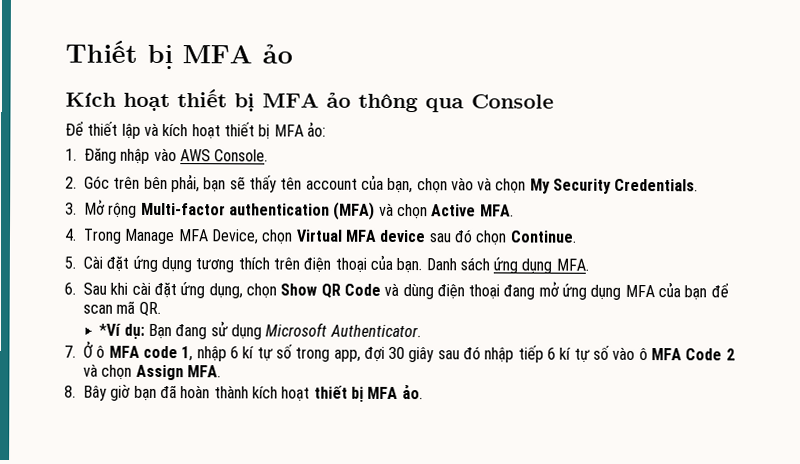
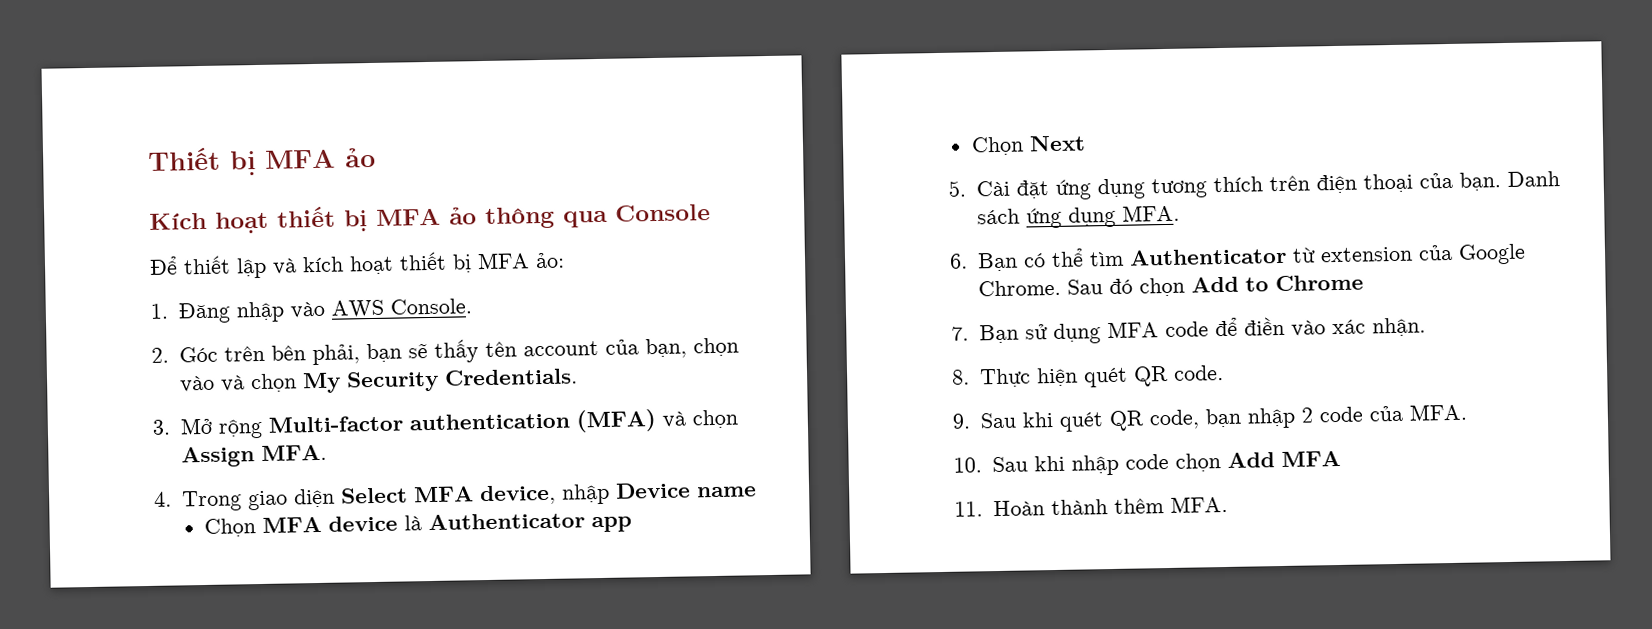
[431,204,477,217] Active -> [180,446,255,468] Assign
[124,228,577,246] Manage MFA Device, chọn Virtual MFA device sau đó chọn Continue. -> [247,482,757,511] [204,512,633,537] [970,135,1086,156] giao diện Select MFA device, nhập Device name // Chọn MFA device là Authenticator app // Chọn Next
[83,281,729,301] [83,300,161,316] [99,321,421,340] [64,340,735,363] [83,363,221,381] [64,384,423,402] Sau khi cài đặt ứng dụng, chọn Show QR Code và dùng điện thoại đang mở ứng dụng MFA của bạn để scan mã QR. // *Ví dụ: Bạn đang sử dụng Microsoft Authenticator. // 7. Ở ô MFA code 1, nhập 6 kí tự số trong app, đợi 30 giây sau đó nhập tiếp 6 kí tự số vào ô MFA Code 2 và chọn Assign MFA. // 8. Bây giờ bạn đã hoàn thành kích hoạt thiết bị MFA ảo. -> [976,243,1526,272] [977,274,1364,297] [951,316,1426,345] [951,365,1224,388] [952,403,1467,432] [953,450,1341,476] [954,495,1228,517] Bạn có thể tìm Authenticator từ extension của Google Chrome. Sau đó chọn Add to Chrome // 7. Bạn sử dụng MFA code để điền vào xác nhận. // 8. Thực hiện quét QR code. // 9. Sau khi quét QR code, bạn nhập 2 code của MFA. // 10. Sau khi nhập code chọn Add MFA // 11. Hoàn thành thêm MFA.

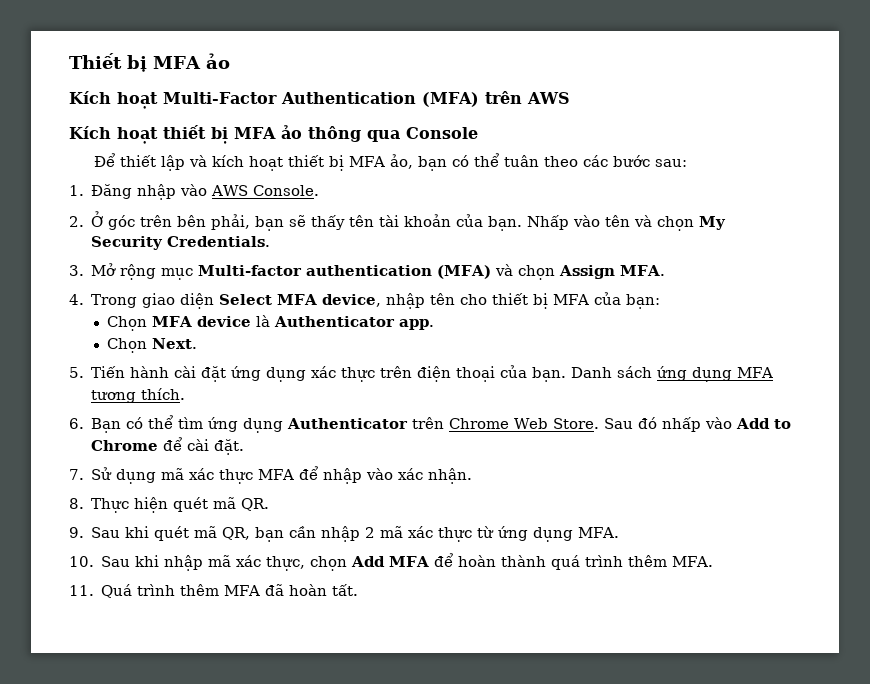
(376, 157) none -> [69,91,570,109] // Kích hoạt Multi-Factor Authentication (MFA) trên AWS
[535,252,565,269] ảo: -> [389,153,687,171] ảo, bạn có thể tuân theo các bước sau:
[178,346,218,363] Góc -> [91,211,136,230] Ở góc
[522,337,739,359] [178,375,215,393] account của bạn, chọn vào -> [379,214,631,231] tài khoản của bạn. Nhấp vào tên
(263, 428) none -> [161,268,194,280] mục
[614,482,757,499] Device name -> [430,292,661,309] tên cho thiết bị MFA của bạn:
[591,516,633,533] [970,135,1086,156] app // Chọn Next -> [399,319,435,330] [107,338,198,353] app. // Chọn Next.
[975,180,1010,197] Cài -> [91,366,197,378] Tiến hành cài
[1150,176,1263,199] tương thích -> [311,366,376,382] xác thực
[1121,204,1180,222] MFA. -> [737,367,774,378] [91,388,186,403] MFA tương thích.
[1128,243,1526,266] [977,274,1364,297] [951,316,1285,345] Authenticator từ extension của Google Chrome. Sau đó chọn Add to Chrome // 7. Bạn sử dụng MFA code để điền -> [208,417,792,433] [91,437,245,455] [69,466,363,484] ứng dụng Authenticator trên Chrome Web Store. Sau đó nhấp vào Add to Chrome để cài đặt. // 7. Sử dụng mã xác thực MFA để nhập
[1132,365,1224,387] QR code. -> [213,497,270,511] mã QR.
[1108,405,1403,432] QR code, bạn nhập 2 code của -> [194,526,574,542] mã QR, bạn cần nhập 2 mã xác thực từ ứng dụng
[1124,453,1169,470] code -> [208,555,306,571] mã xác thực,
[954,495,1228,517] // 11. Hoàn thành thêm MFA. -> [434,553,714,570] [69,584,359,598] để hoàn thành quá trình thêm MFA. // 11. Quá trình thêm MFA đã hoàn tất.

